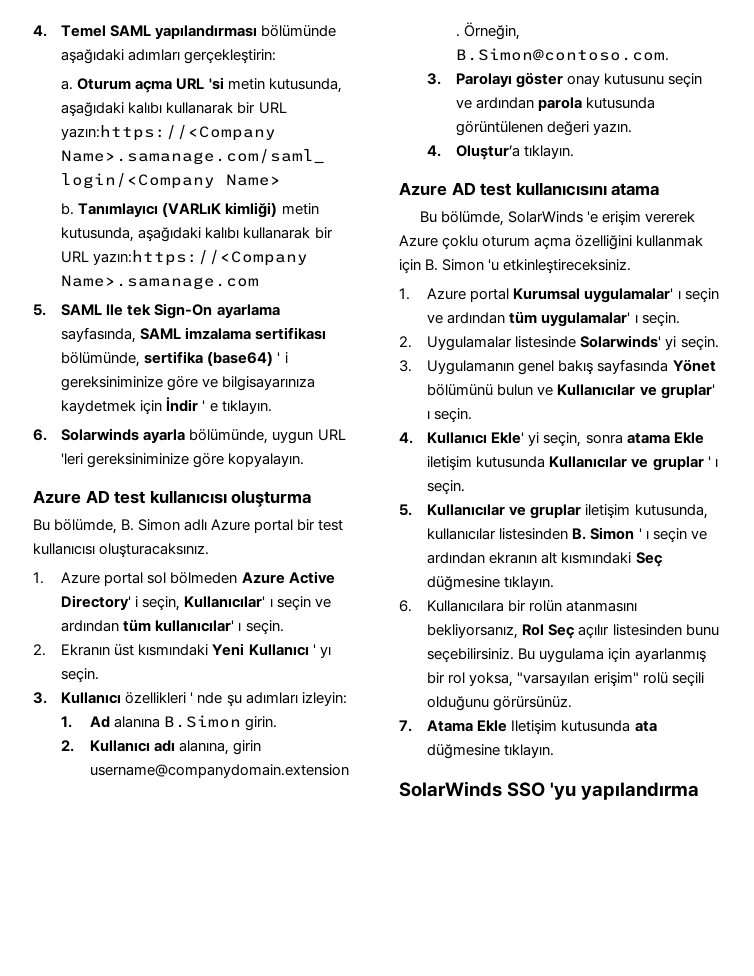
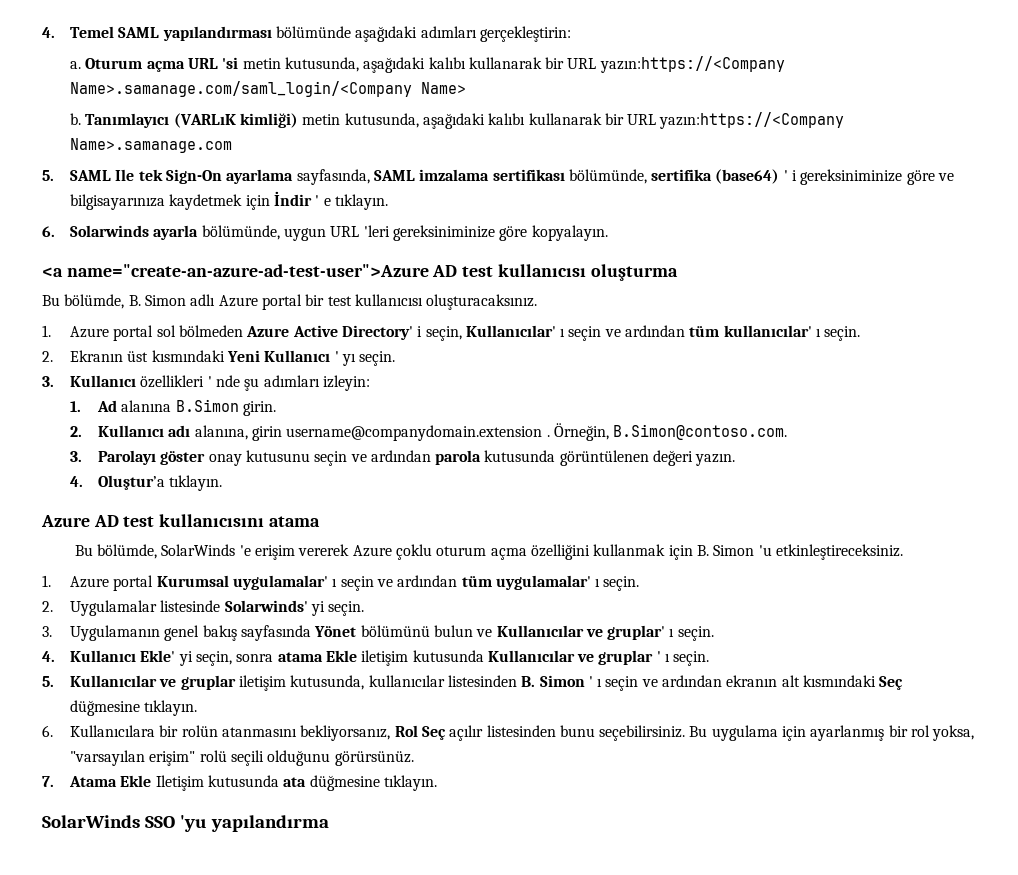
[33,490,81,504] Azure -> [42,264,429,277] <a name="create-an-azure-ad-test-user">Azure

